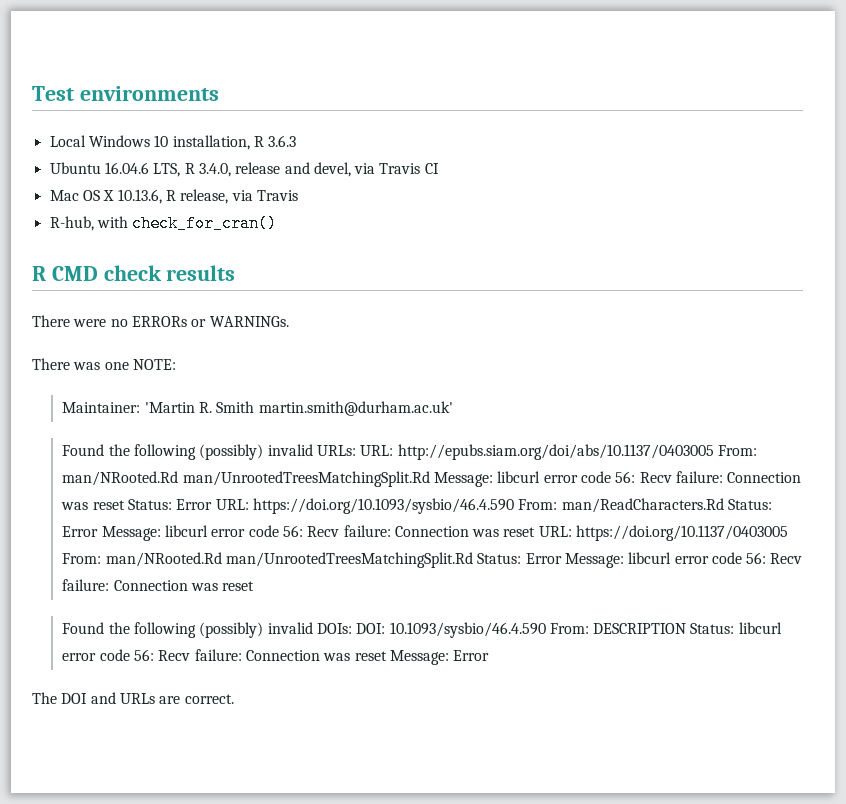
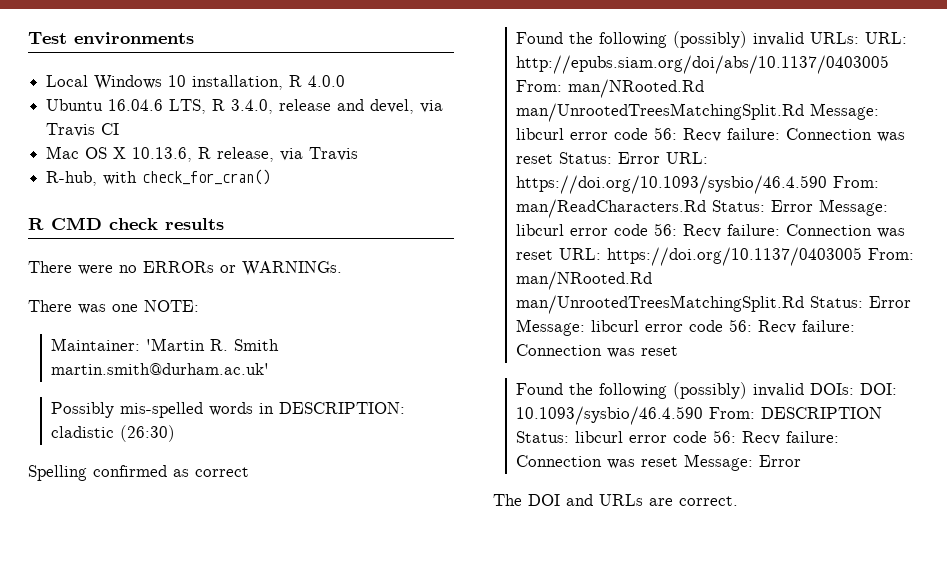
[268,135,297,147] 3.6.3 -> [308,75,346,87] 4.0.0
(453, 408) none -> [51,402,406,418] [51,425,176,442] [28,465,249,481] // Possibly mis-spelled words in DESCRIPTION: cladistic (26:30) // Spelling confirmed as correct

